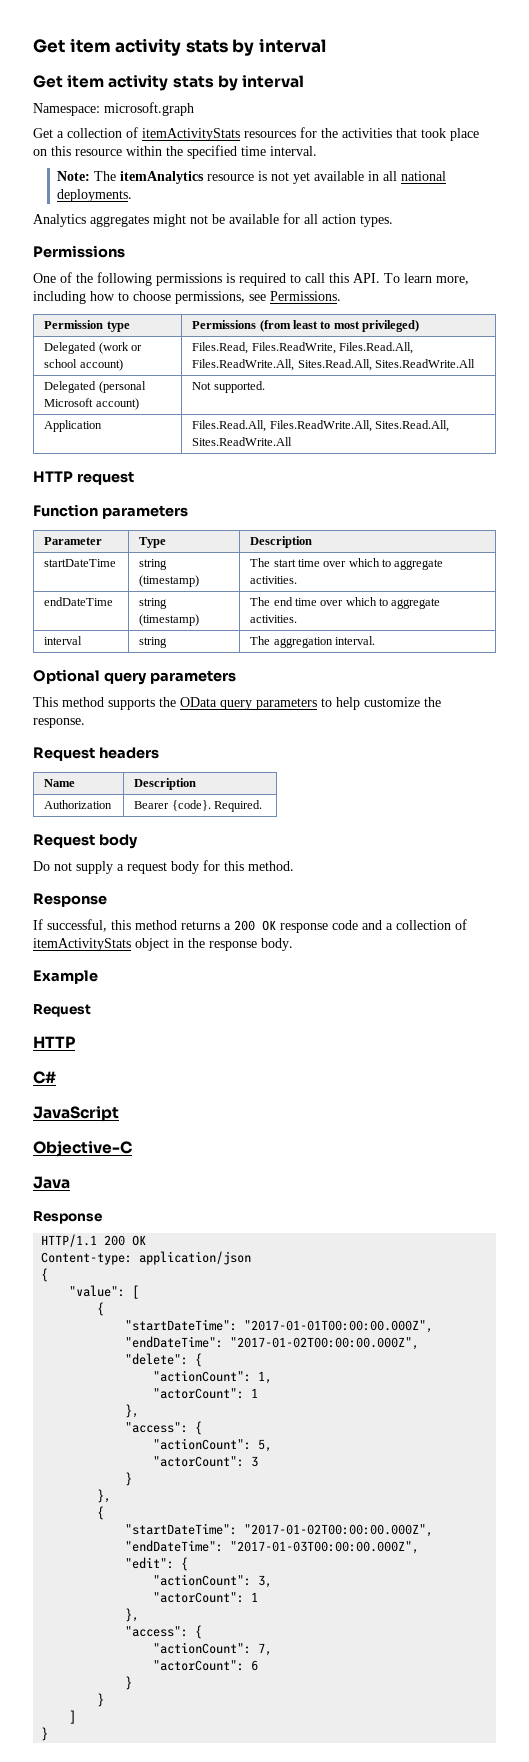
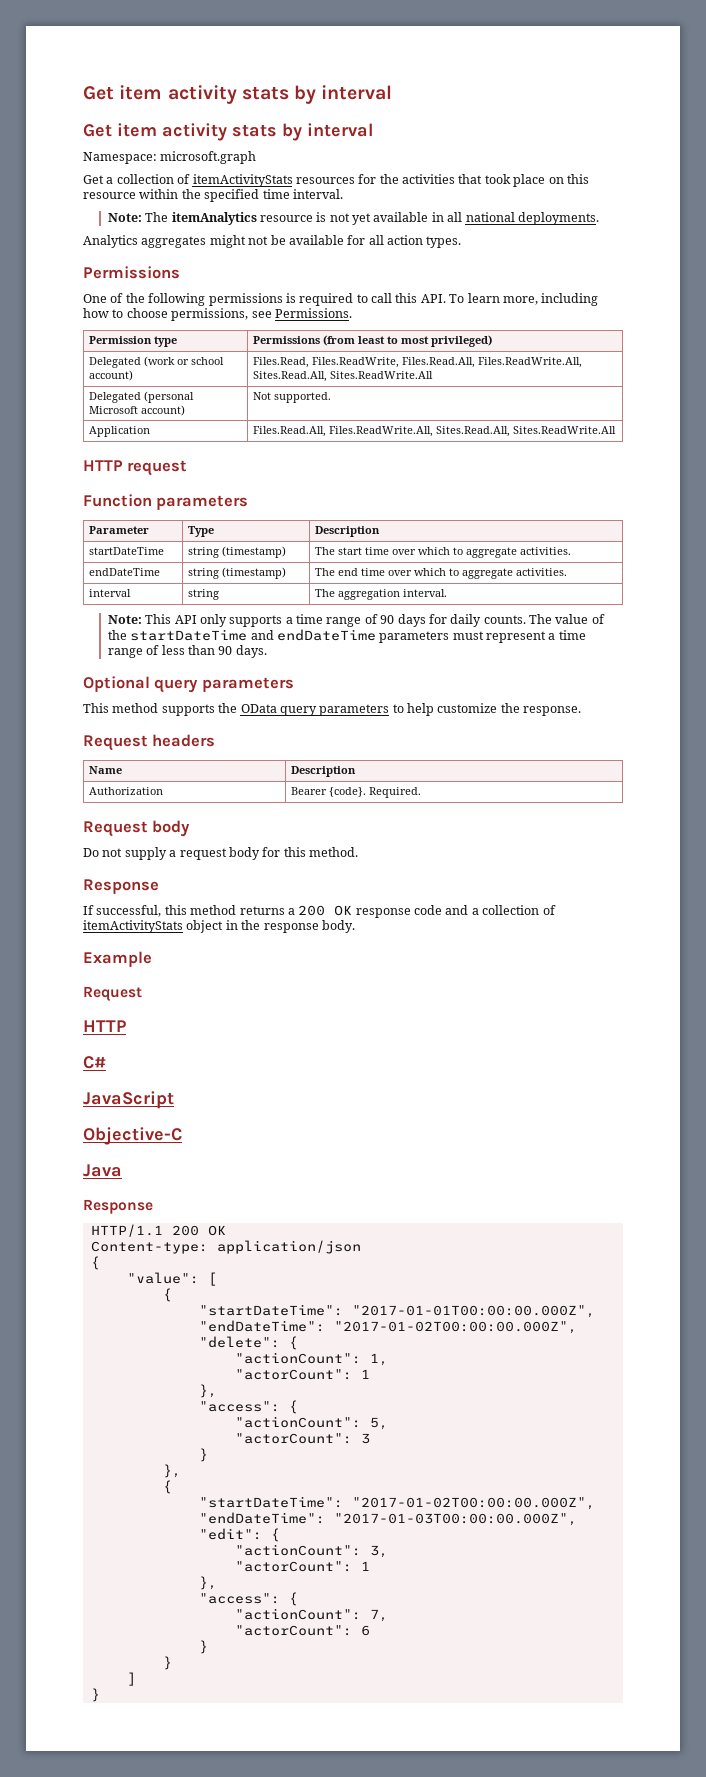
(375, 640) none -> [107,614,605,627] [107,629,586,643] [107,645,267,658] // Note: This API only supports a time range of 90 days for daily counts. The value of the startDateTime and endDateTime parameters must represent a time range of less than 90 days.

